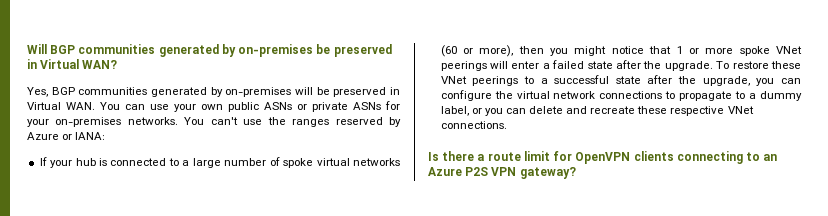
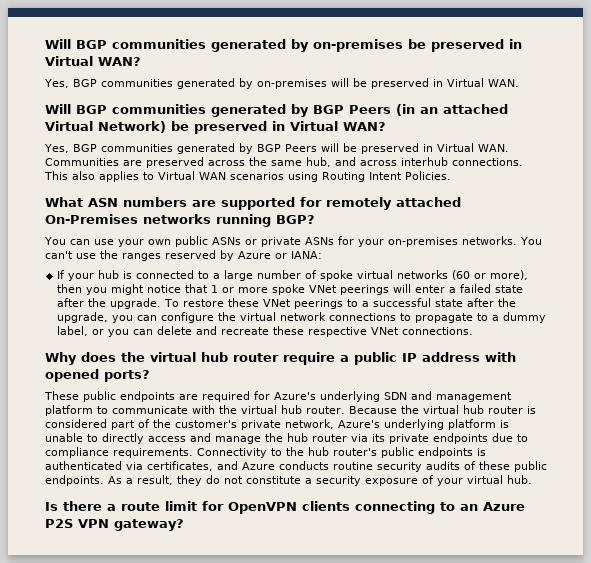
(95, 106) none -> [45,104,508,117] [45,121,386,134] [44,143,509,154] [45,157,523,168] [44,171,451,182] [45,197,461,210] [45,214,315,227] // Will BGP communities generated by BGP Peers (in an attached Virtual Network) be preserved in Virtual WAN? // Yes, BGP communities generated by BGP Peers will be preserved in Virtual WAN. Communities are preserved across the same hub, and across interhub connections. This also applies to Virtual WAN scenarios using Routing Intent Policies. // What ASN numbers are supported for remotely attached On-Premises networks running BGP? //
(507, 125) none -> [45,352,516,365] [45,369,150,382] [44,391,512,402] [45,405,536,416] [45,419,509,430] [45,433,528,444] [45,447,486,458] [45,461,547,472] [45,475,532,486] // Why does the virtual hub router require a public IP address with opened ports? // These public endpoints are required for Azure's underlying SDN and management platform to communicate with the virtual hub router. Because the virtual hub router is considered part of the customer's private network, Azure's underlying platform is unable to directly access and manage the hub router via its private endpoints due to compliance requirements. Connectivity to the hub router's public endpoints is authenticated via certificates, and Azure conducts routine security audits of these public endpoints. As a result, they do not constitute a security exposure of your virtual hub.

